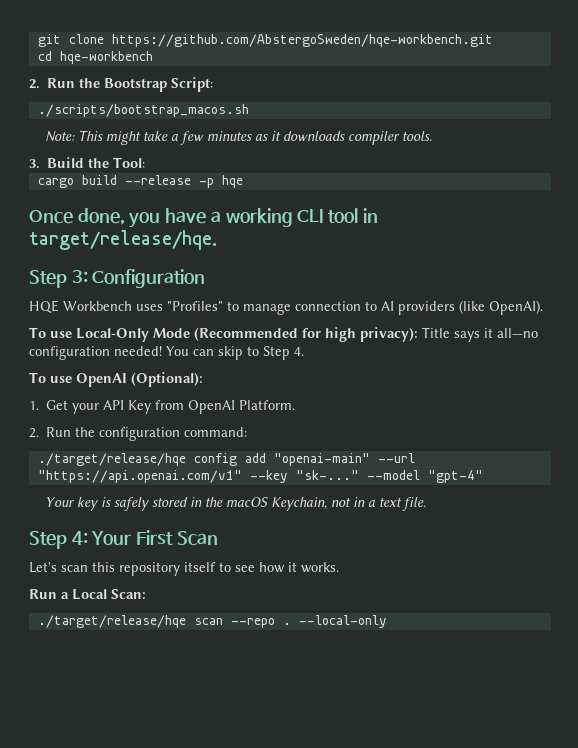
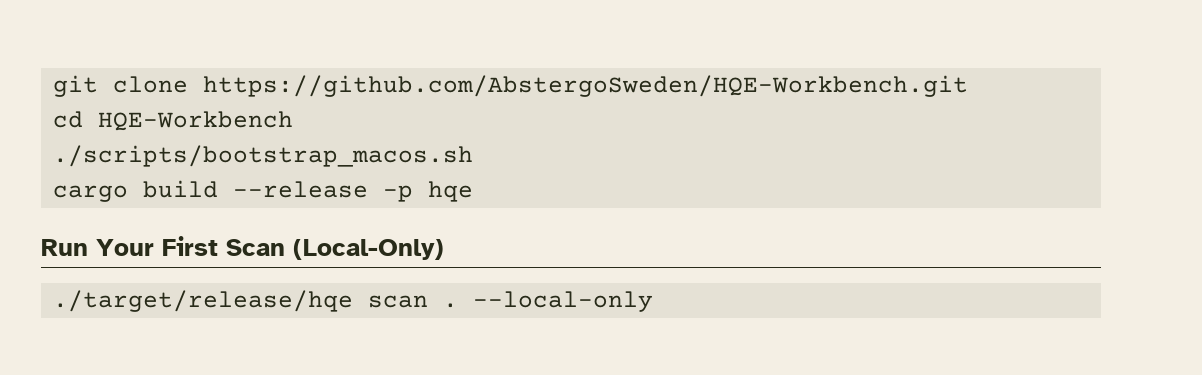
[111,34,493,47] https://github.com/AbstergoSweden/hqe-workbench.git -> [203,75,969,97] https://github.com/AbstergoSweden/HQE-Workbench.git
[59,51,153,64] [29,77,214,92] [37,104,249,117] [45,130,433,145] [29,157,146,169] hqe-workbench // 2. Run the Bootstrap Script: // ./scripts/bootstrap_macos.sh // Note: This might take a few minutes as it downloads compiler tools. // 3. Build the Tool: -> [98,111,294,131] [53,145,474,167] HQE-Workbench // ./scripts/bootstrap_macos.sh
[29,208,378,228] [29,230,217,250] [29,269,206,288] [29,300,543,315] [29,327,538,342] [29,346,304,360] [29,372,203,387] [29,400,296,414] [29,427,248,441] [37,453,415,466] [37,470,483,483] [45,497,427,511] [29,530,218,549] [29,562,339,576] [29,589,146,600] Once done, you have a working CLI tool in target/release/hqe. // Step 3: Configuration // HQE Workbench uses "Profiles" to manage connection to AI providers (like OpenAI). // To use Local-Only Mode (Recommended for high privacy): Title says it all—no configuration needed! You can skip to Step 4. // To use OpenAI (Optional): // 1. Get your API Key from OpenAI Platform. // 2. Run the configuration command: // ./target/release/hqe config add "openai-main" --url "https://api.openai.com/v1" --key "sk-..." --model "gpt-4" // Your key is safely stored in the macOS Keychain, not in a text file. // Step 4: Your First Scan // Let's scan this repository itself to see how it works. // Run a Local Scan: -> [41,236,444,260] Run Your First Scan (Local-Only)
[230,618,275,628] --repo -> (429, 301) none

